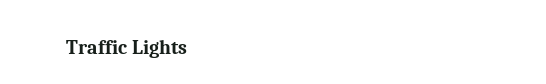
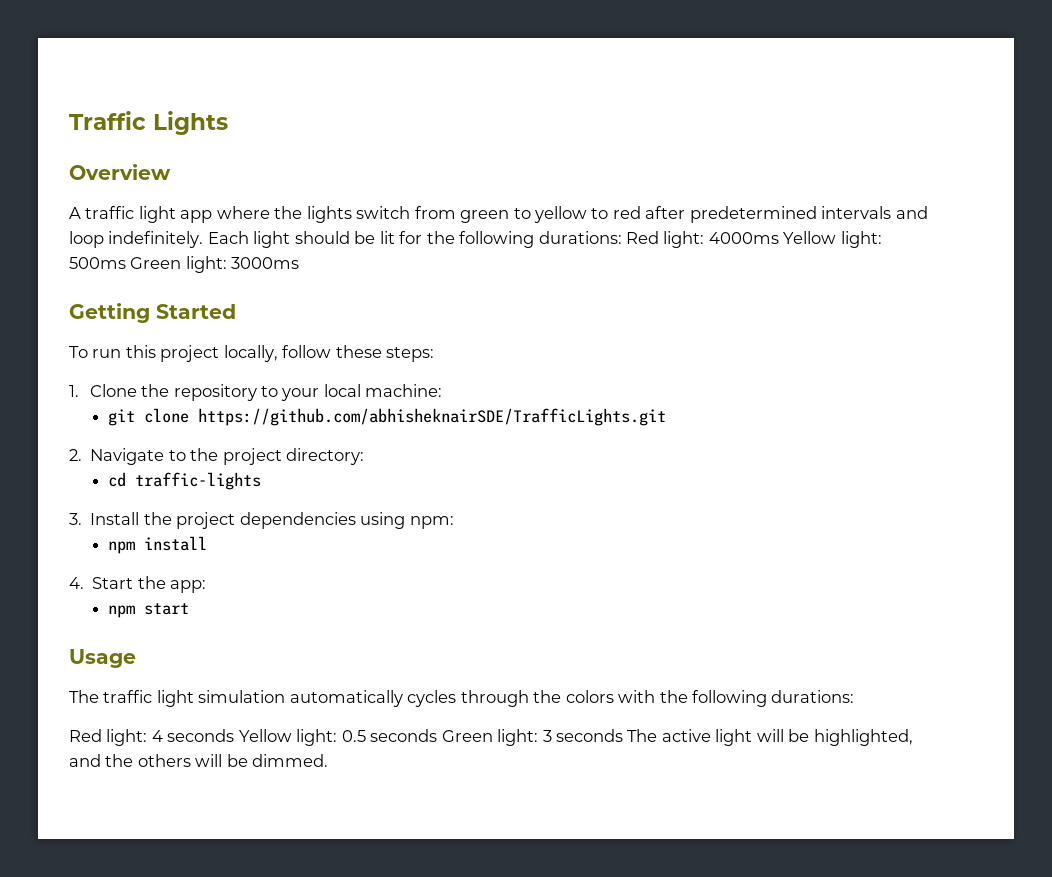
(188, 48) none -> [69,164,171,180] [69,206,928,223] [69,231,882,248] [69,256,300,273] [69,303,236,323] [69,345,435,362] [69,384,443,401] [107,408,666,426] [69,448,365,465] [107,472,261,490] [69,512,454,529] [107,536,207,554] [69,576,207,593] [107,603,189,618] [69,649,136,668] [69,690,855,707] [69,729,913,746] [69,754,329,767] // Overview // A traffic light app where the lights switch from green to yellow to red after predetermined intervals and loop indefinitely. Each light should be lit for the following durations: Red light: 4000ms Yellow light: 500ms Green light: 3000ms // Getting Started // To run this project locally, follow these steps: // 1. Clone the repository to your local machine: // git clone https://github.com/abhisheknairSDE/TrafficLights.git // 2. Navigate to the project directory: // cd traffic-lights // 3. Install the project dependencies using npm: // npm install // 4. Start the app: // npm start // Usage // The traffic light simulation automatically cycles through the colors with the following durations: // Red light: 4 seconds Yellow light: 0.5 seconds Green light: 3 seconds The active light will be highlighted, and the others will be dimmed.

